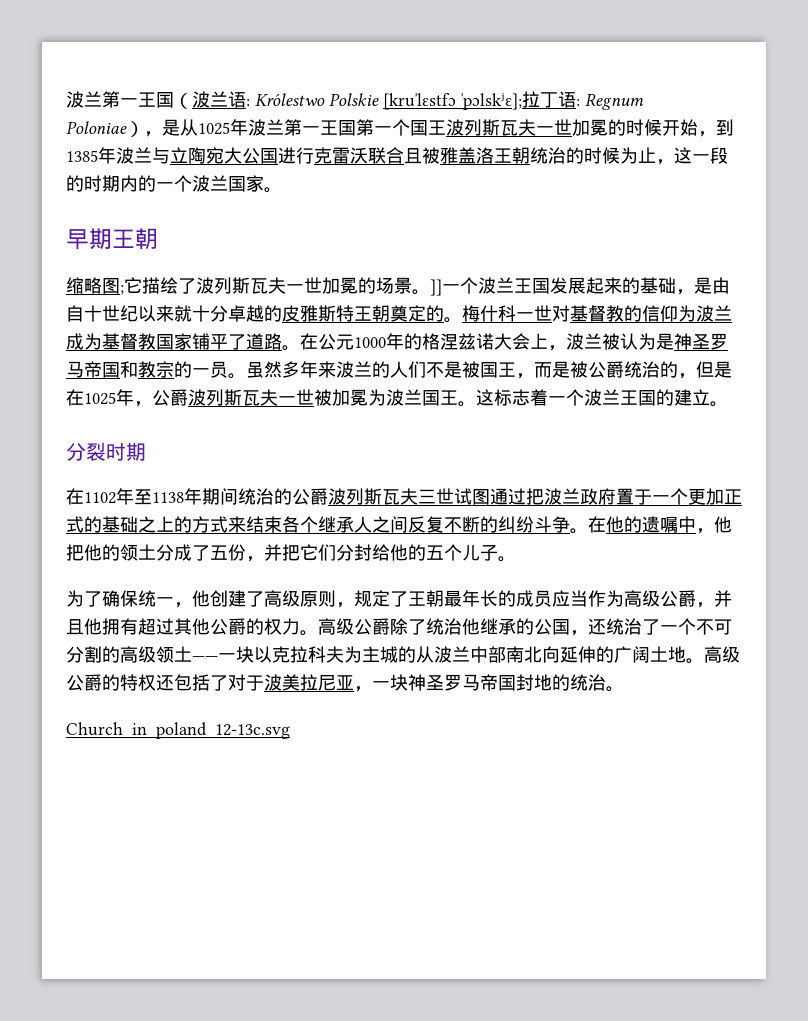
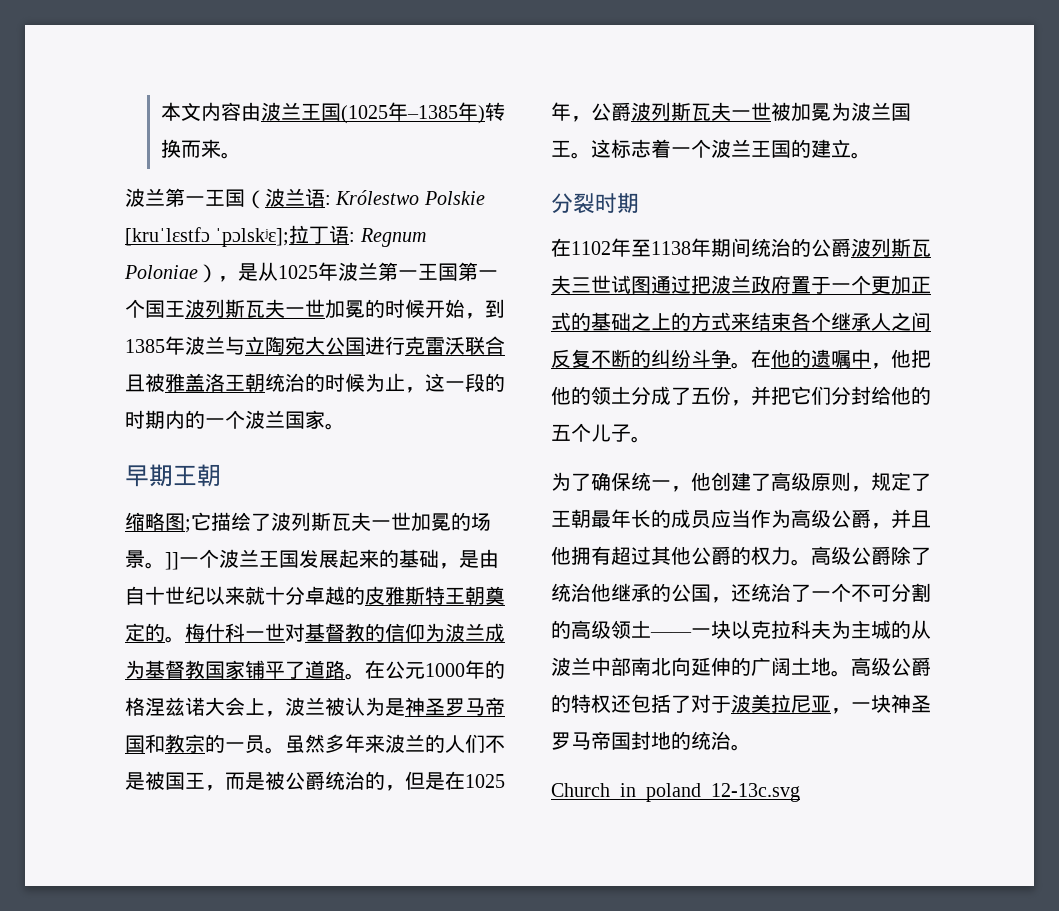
(66, 99) none -> [161,102,506,124] [161,139,242,159] 本文内容由波兰王国(1025年–1385年)转换而来。 //

